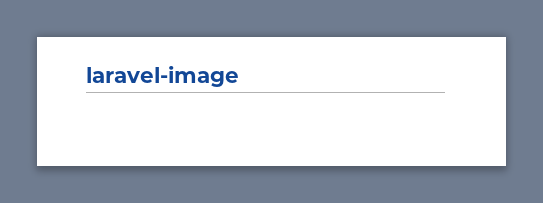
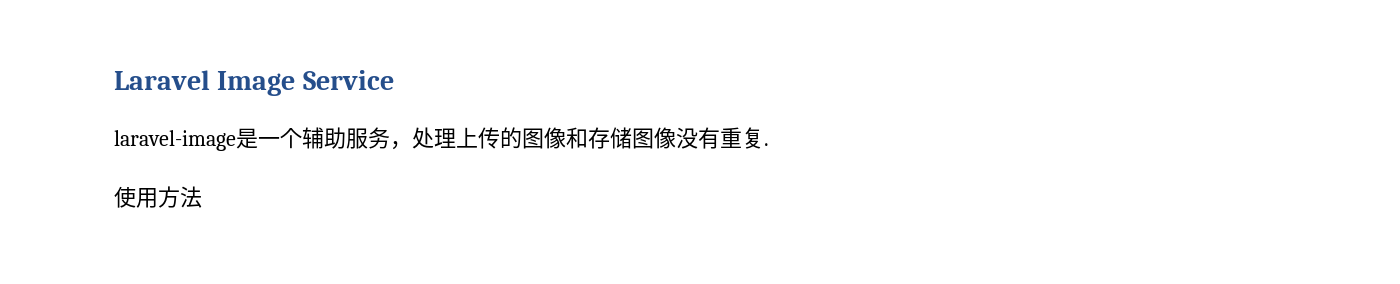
[86,66,239,87] laravel-image -> [114,70,394,96] [114,127,769,151] [114,186,202,208] Laravel Image Service // laravel-image是一个辅助服务，处理上传的图像和存储图像没有重复. // 使用方法

